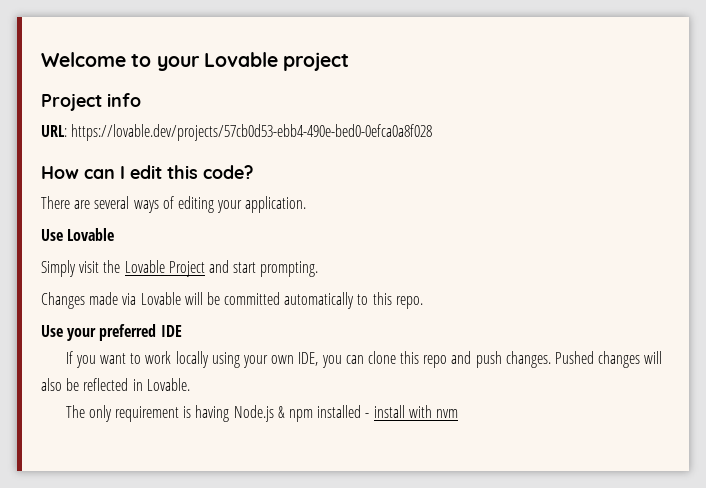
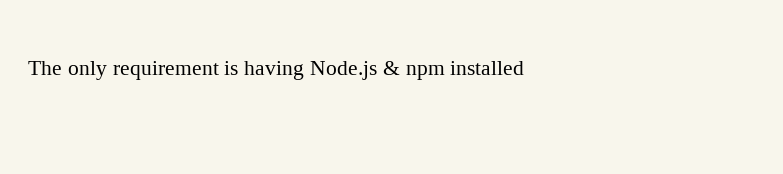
[41,52,350,71] [41,93,141,111] [41,124,433,141] [41,165,253,179] [41,196,307,213] [41,228,115,241] [41,260,319,277] [41,292,423,309] [41,324,182,341] [65,351,663,368] [41,378,190,391] Welcome to your Lovable project // Project info // URL: https://lovable.dev/projects/57cb0d53-ebb4-490e-bed0-0efca0a8f028 // How can I edit this code? // There are several ways of editing your application. // Use Lovable // Simply visit the Lovable Project and start prompting. // Changes made via Lovable will be committed automatically to this repo. // Use your preferred IDE // If you want to work locally using your own IDE, you can clone this repo and push changes. Pushed changes will also be reflected in Lovable. // -> (28, 68) none
[365,405,458,418] - install with nvm -> (525, 68) none

